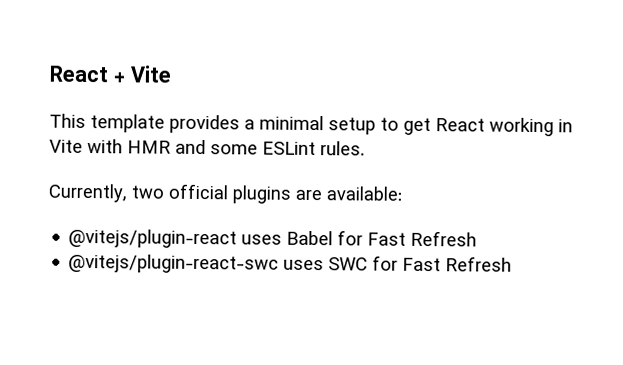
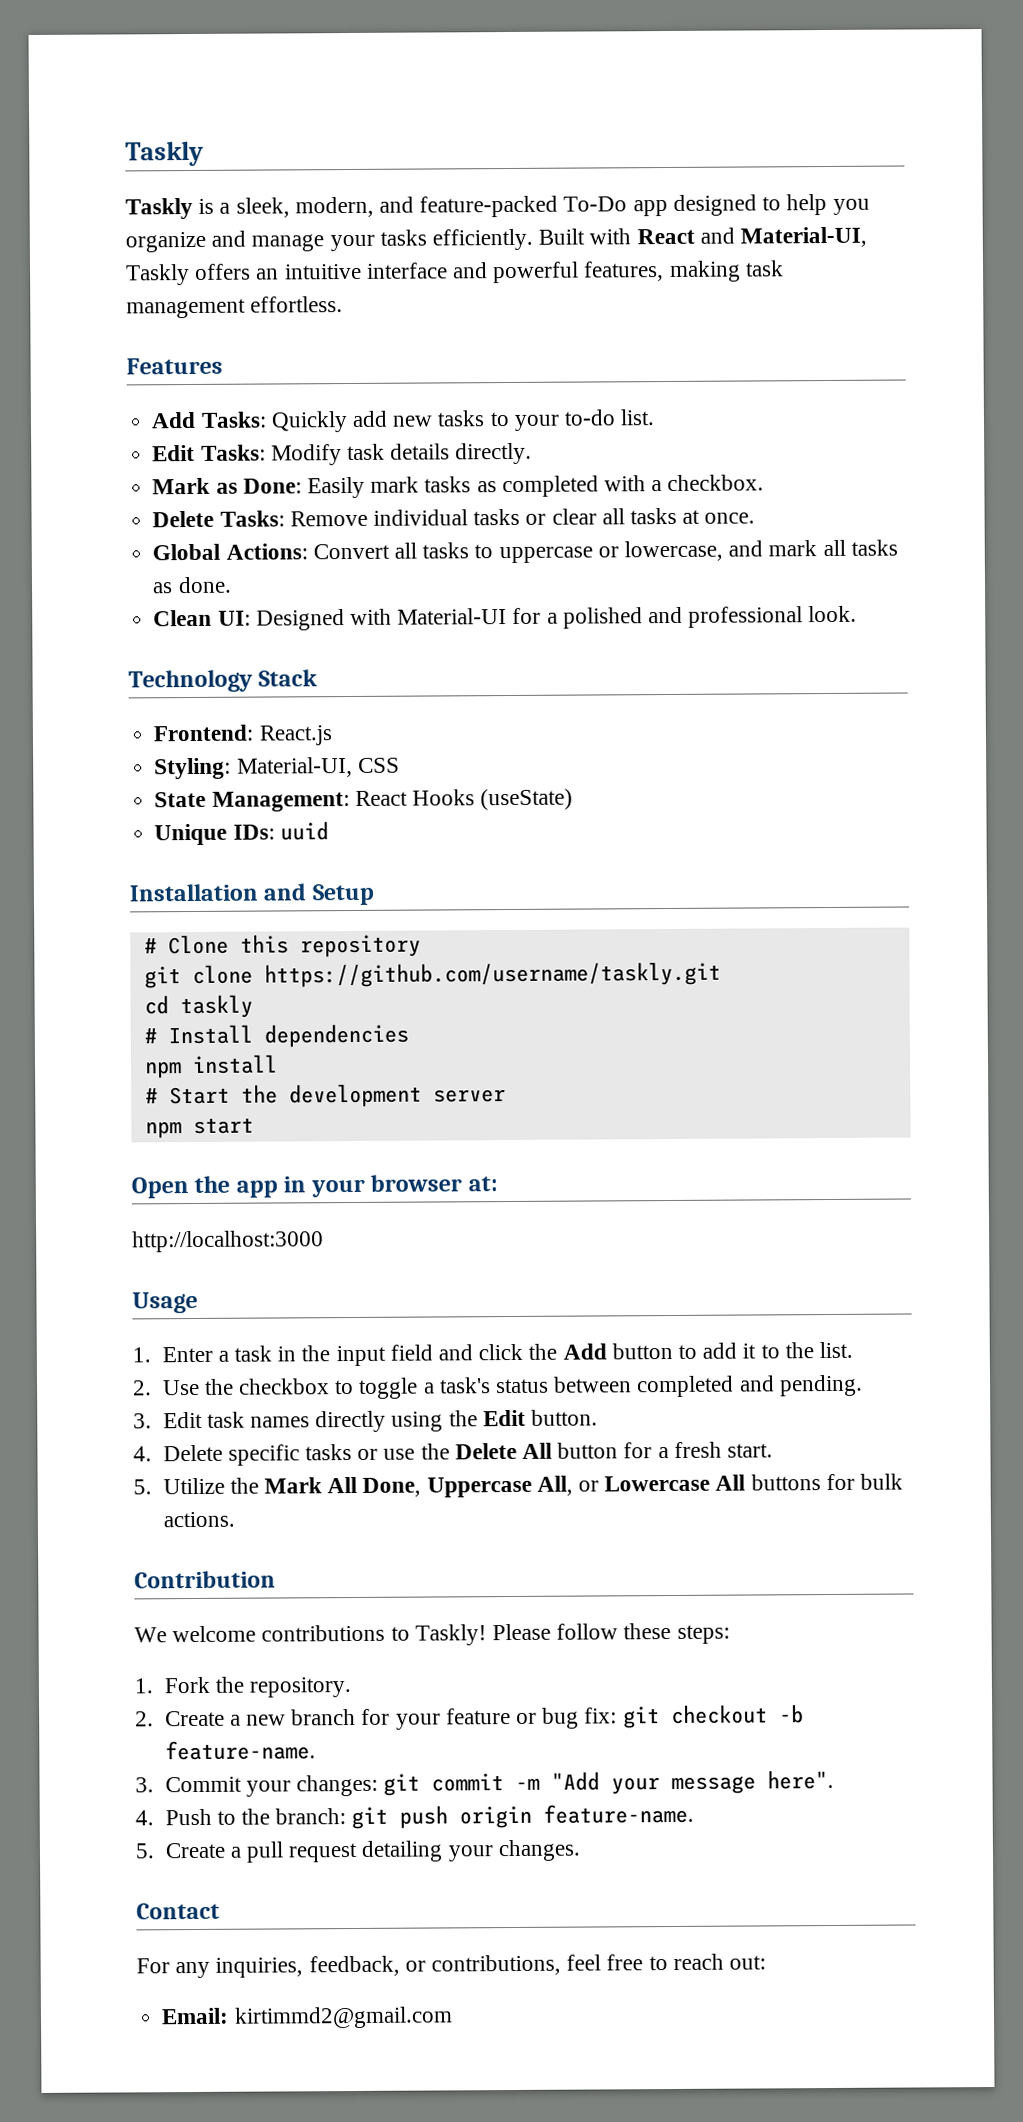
[49,65,172,83] [49,113,573,137] [49,139,365,156] [48,183,402,204] [68,228,478,249] [68,253,513,274] React + Vite // This template provides a minimal setup to get React working in Vite with HMR and some ESLint rules. // Currently, two official plugins are available: // @vitejs/plugin-react uses Babel for Fast Refresh // @vitejs/plugin-react-swc uses SWC for Fast Refresh -> [125,140,204,167] [125,193,870,220] [125,226,868,253] [125,260,784,286] [126,296,344,319] [126,357,223,375] [151,409,656,433] [152,442,533,466] [152,474,765,499] [152,507,756,528] [152,539,898,564] [152,576,232,594] [153,605,858,631] [128,669,319,693] [153,724,333,746] [154,756,400,780] [154,788,574,812] [154,821,329,846] [129,883,375,906] [143,934,421,958] [143,961,721,989] [143,994,253,1019] [143,1023,409,1048] [143,1054,278,1079] [144,1083,506,1108] [144,1117,254,1139] [131,1174,498,1199] [132,1230,324,1253] [132,1291,198,1314] [132,1341,854,1367] [132,1374,863,1399] [133,1409,598,1433] [133,1441,774,1466] [133,1473,904,1498] [162,1511,235,1528] [134,1570,276,1589] [134,1623,730,1646] [134,1676,351,1698] [135,1704,804,1730] [164,1740,316,1761] [135,1769,835,1797] [135,1803,695,1830] [135,1839,581,1863] [136,1902,220,1920] [136,1953,767,1979] [161,2006,453,2029] Taskly // Taskly is a sleek, modern, and feature-packed To-Do app designed to help you organize and manage your tasks efficiently. Built with React and Material-UI, Taskly offers an intuitive interface and powerful features, making task management effortless. // Features // Add Tasks: Quickly add new tasks to your to-do list. // Edit Tasks: Modify task details directly. // Mark as Done: Easily mark tasks as completed with a checkbox. // Delete Tasks: Remove individual tasks or clear all tasks at once. // Global Actions: Convert all tasks to uppercase or lowercase, and mark all tasks as done. // Clean UI: Designed with Material-UI for a polished and professional look. // Technology Stack // Frontend: React.js // Styling: Material-UI, CSS // State Management: React Hooks (useState) // Unique IDs: uuid // Installation and Setup // # Clone this repository // git clone https://github.com/username/taskly.git // cd taskly // # Install dependencies // npm install // # Start the development server // npm start // Open the app in your browser at: // http://localhost:3000 // Usage // 1. Enter a task in the input field and click the Add button to add it to the list. // 2. Use the checkbox to toggle a task's status between completed and pending. // 3. Edit task names directly using the Edit button. // 4. Delete specific tasks or use the Delete All button for a fresh start. // 5. Utilize the Mark All Done, Uppercase All, or Lowercase All buttons for bulk actions. // Contribution // We welcome contributions to Taskly! Please follow these steps: // 1. Fork the repository. // 2. Create a new branch for your feature or bug fix: git checkout -b feature-name. // 3. Commit your changes: git commit -m "Add your message here". // 4. Push to the branch: git push origin feature-name. // 5. Create a pull request detailing your changes. // Contact // For any inquiries, feedback, or contributions, feel free to reach out: // Email: kirtimmd2@gmail.com

